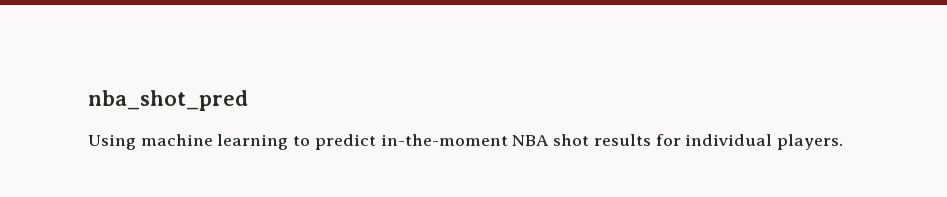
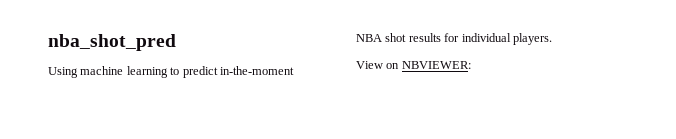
(843, 142) none -> [356,61,471,69] // View on NBVIEWER:

